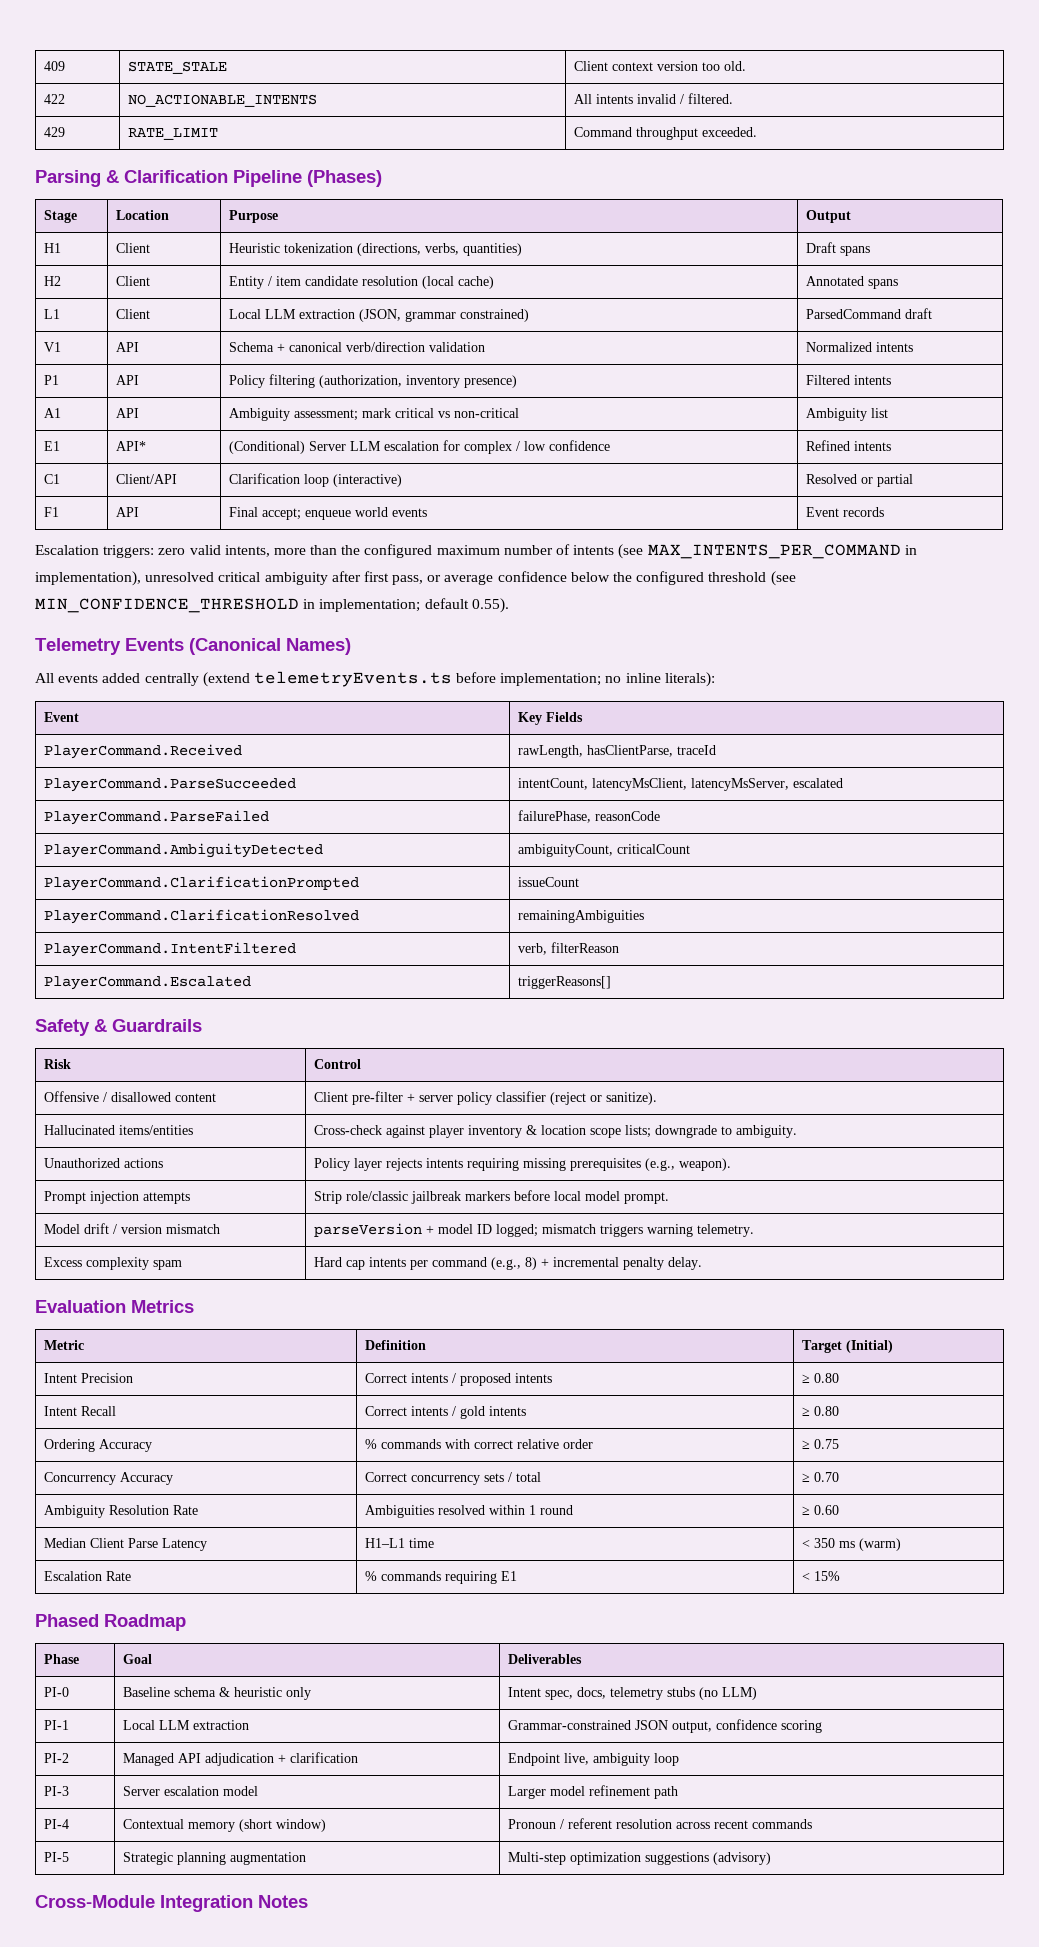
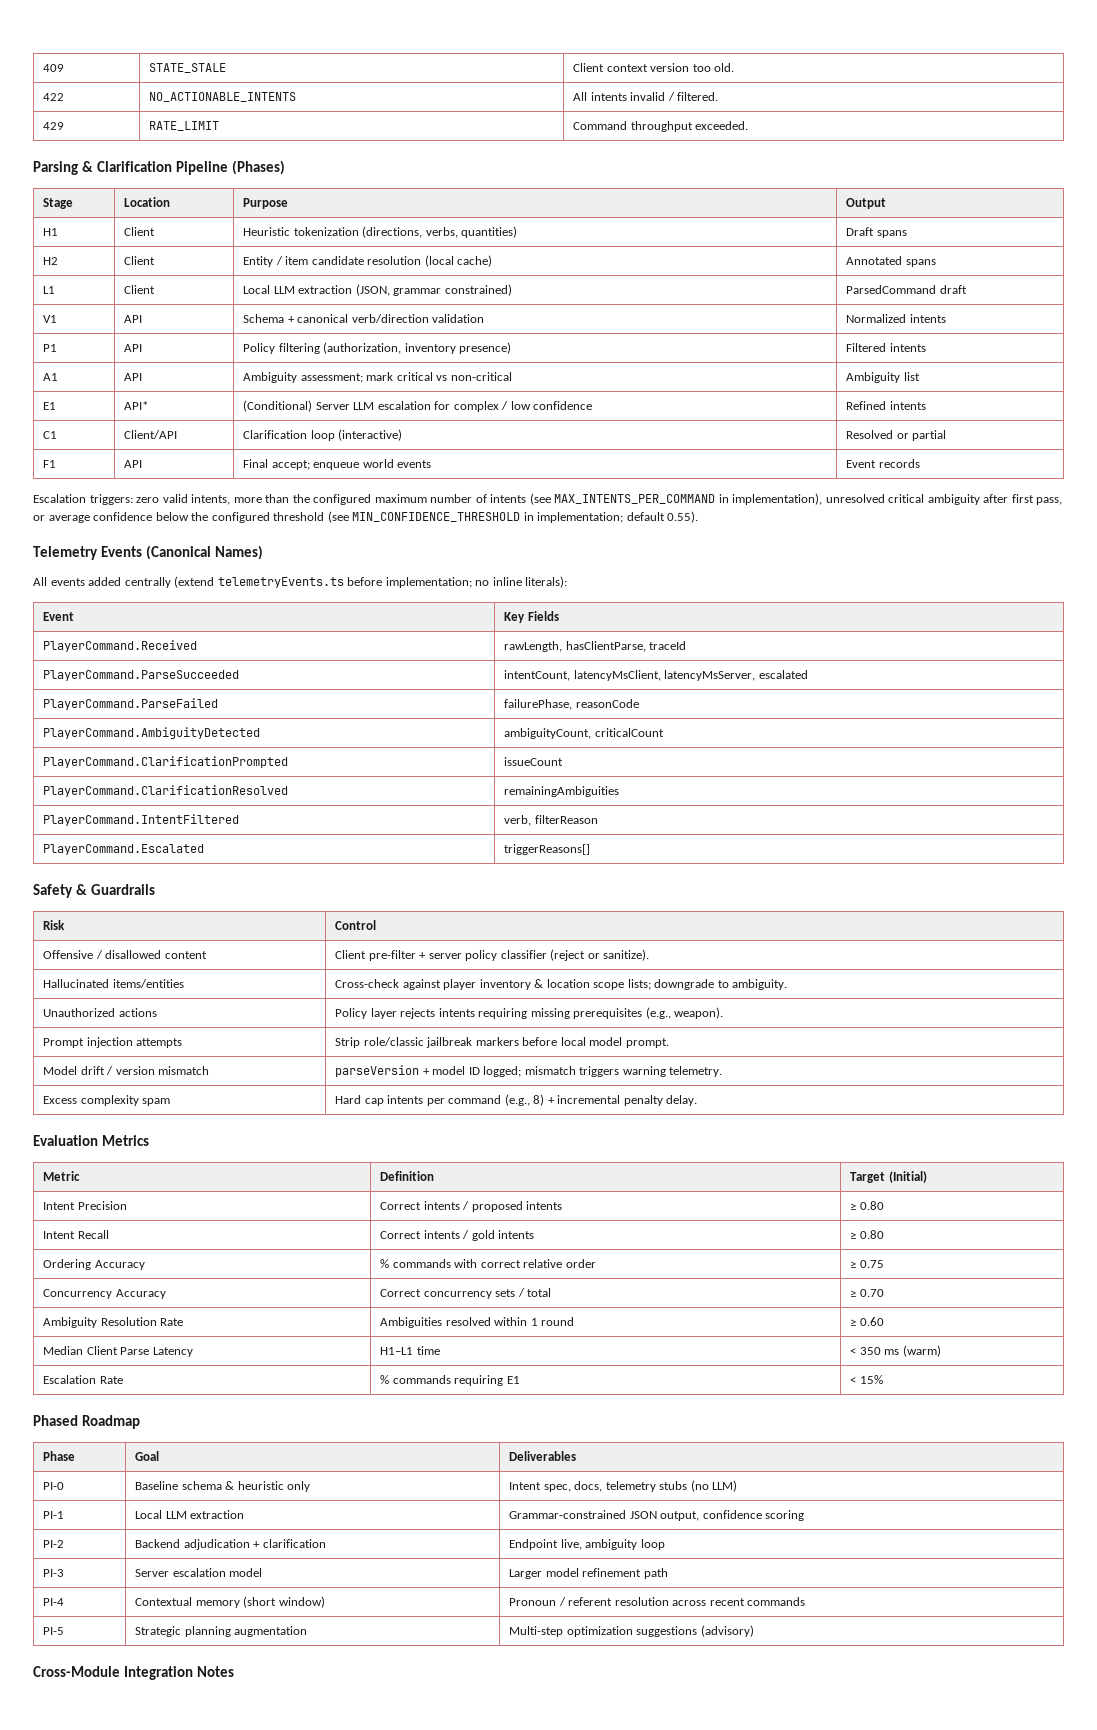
[122,1753,201,1766] Managed API -> [135,1539,181,1548] Backend

